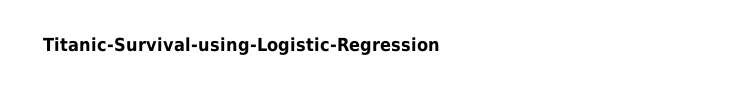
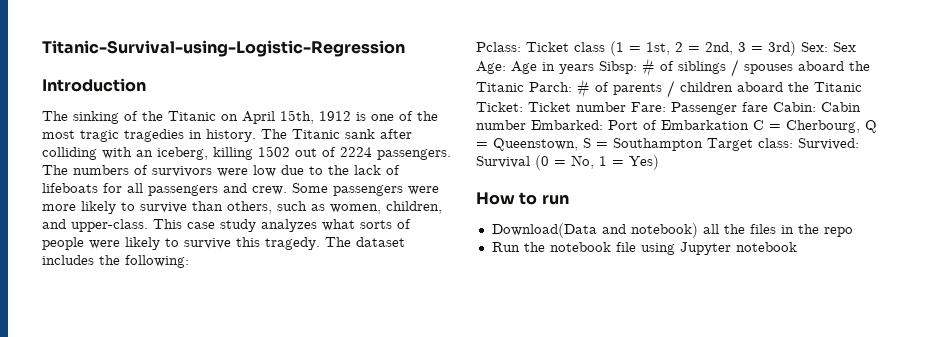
(440, 46) none -> [42,78,146,92] [42,110,438,124] [42,129,412,142] [42,146,451,160] [42,165,400,177] [42,183,439,196] [42,201,442,214] [42,219,411,232] [42,237,405,250] [42,255,189,268] [476,41,856,56] [476,58,870,77] [476,79,862,98] [476,102,861,115] [476,120,877,133] [476,138,859,151] [476,155,659,170] [476,192,569,205] [491,223,853,238] [491,242,797,255] // Introduction // The sinking of the Titanic on April 15th, 1912 is one of the most tragic tragedies in history. The Titanic sank after colliding with an iceberg, killing 1502 out of 2224 passengers. The numbers of survivors were low due to the lack of lifeboats for all passengers and crew. Some passengers were more likely to survive than others, such as women, children, and upper-class. This case study analyzes what sorts of people were likely to survive this tragedy. The dataset includes the following: // Pclass: Ticket class (1 = 1st, 2 = 2nd, 3 = 3rd) Sex: Sex Age: Age in years Sibsp: # of siblings / spouses aboard the Titanic Parch: # of parents / children aboard the Titanic Ticket: Ticket number Fare: Passenger fare Cabin: Cabin number Embarked: Port of Embarkation C = Cherbourg, Q = Queenstown, S = Southampton Target class: Survived: Survival (0 = No, 1 = Yes) // How to run // Download(Data and notebook) all the files in the repo // Run the notebook file using Jupyter notebook

